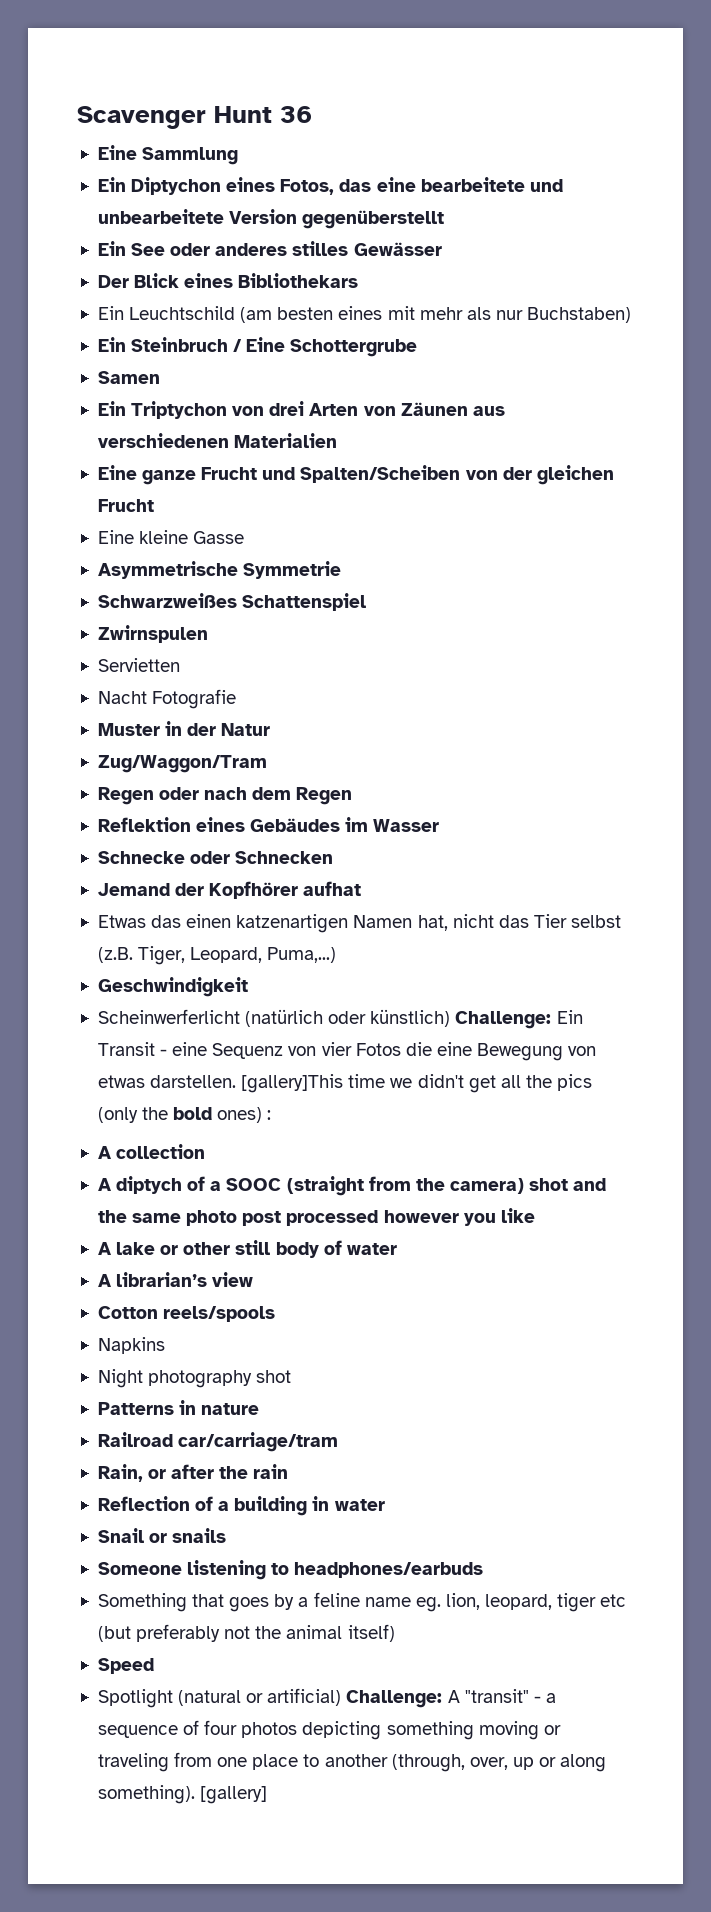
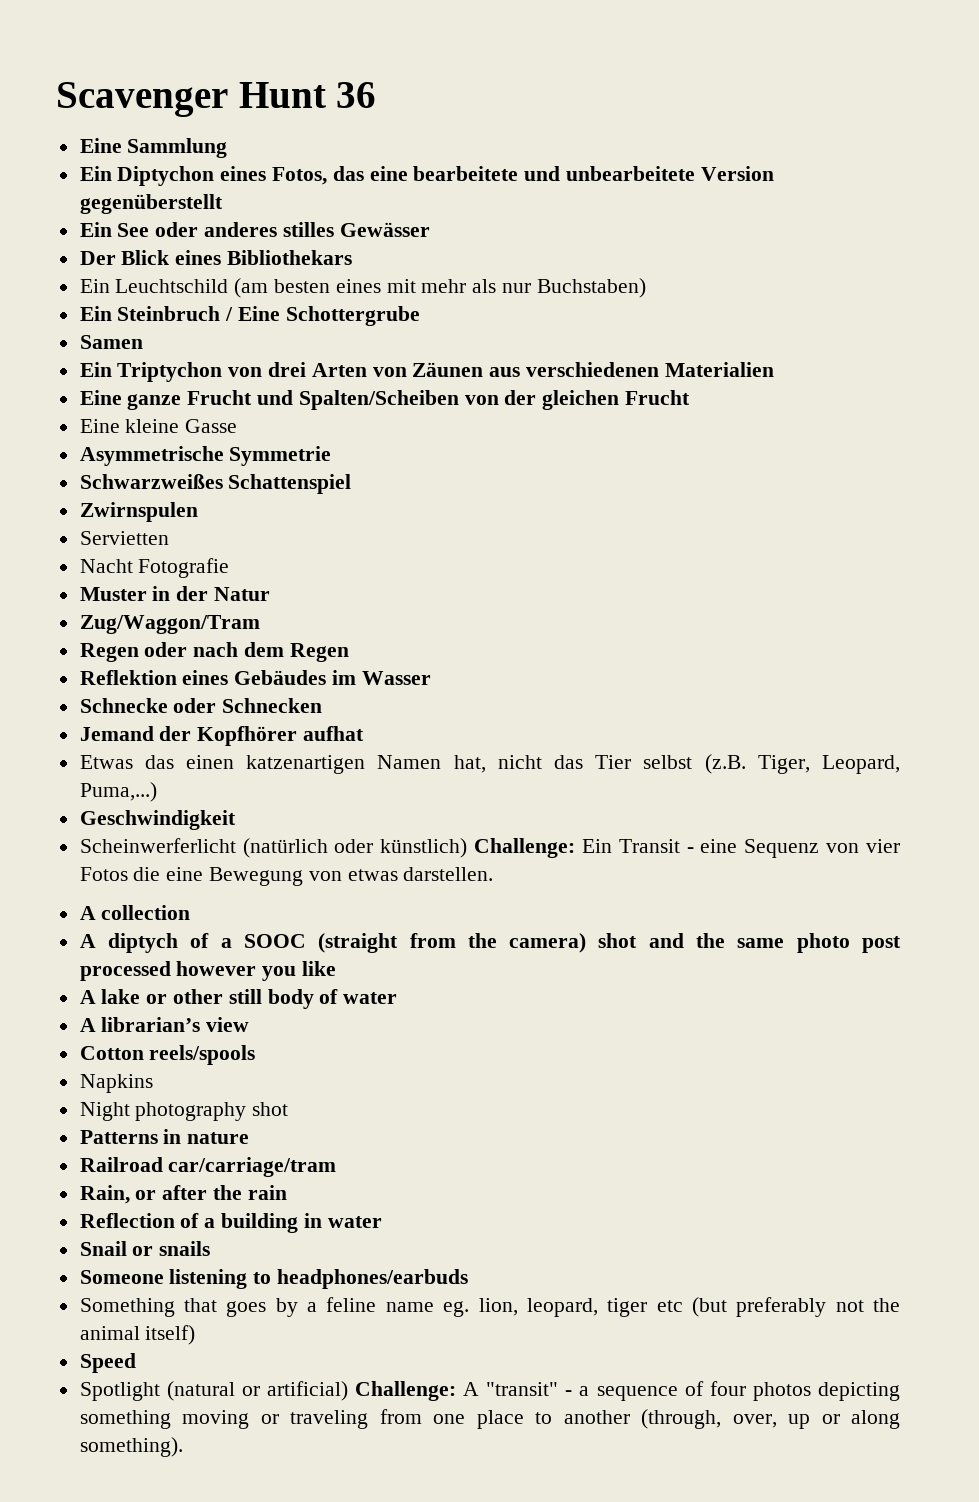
[241,1074,593,1093] [97,1107,272,1123] [gallery]This time we didn't get all the pics (only the bold ones) : -> (494, 874) none
[200,1786,268,1804] [gallery] -> (183, 1447) none

